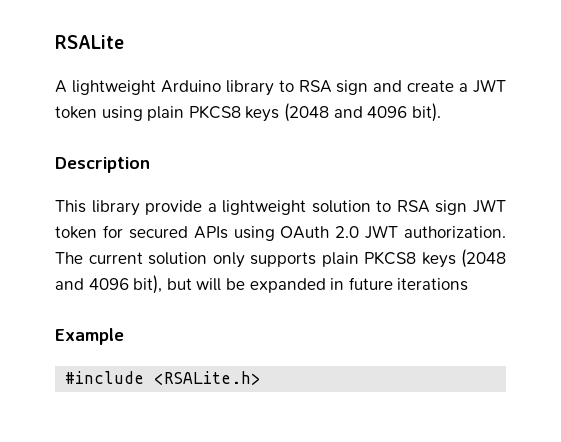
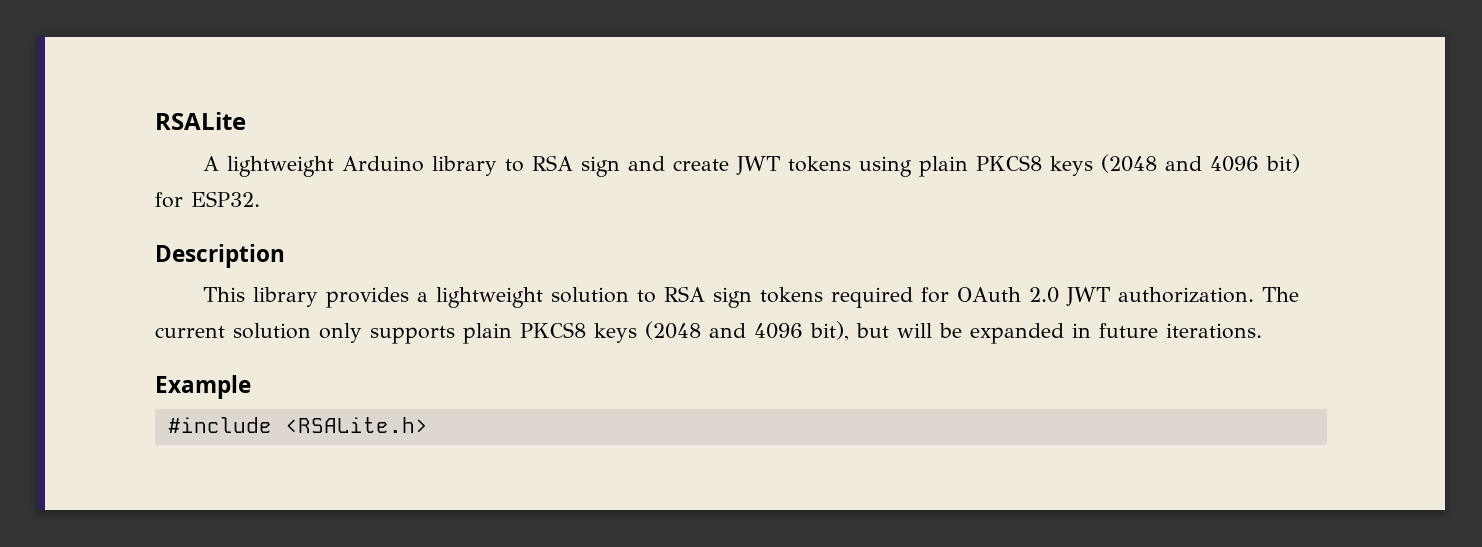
[459,79,506,93] [55,106,97,119] a JWT token -> [736,156,852,175] JWT tokens
[411,103,441,122] bit). -> [1266,154,1301,173] [155,191,260,208] bit) for ESP32.
[145,200,203,215] provide -> [326,287,410,308] provides
[472,199,506,213] [55,225,275,241] JWT token for secured APIs using -> [760,287,950,308] tokens required for
[397,278,469,291] iterations -> [1166,323,1262,339] iterations.

